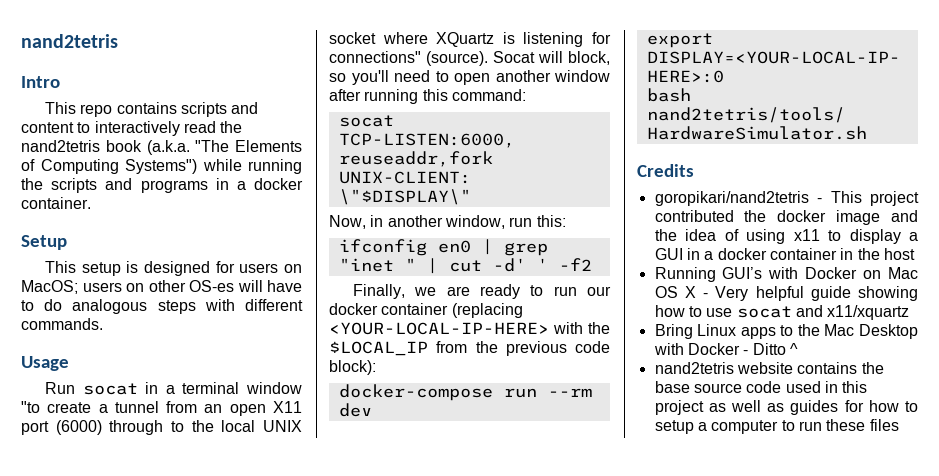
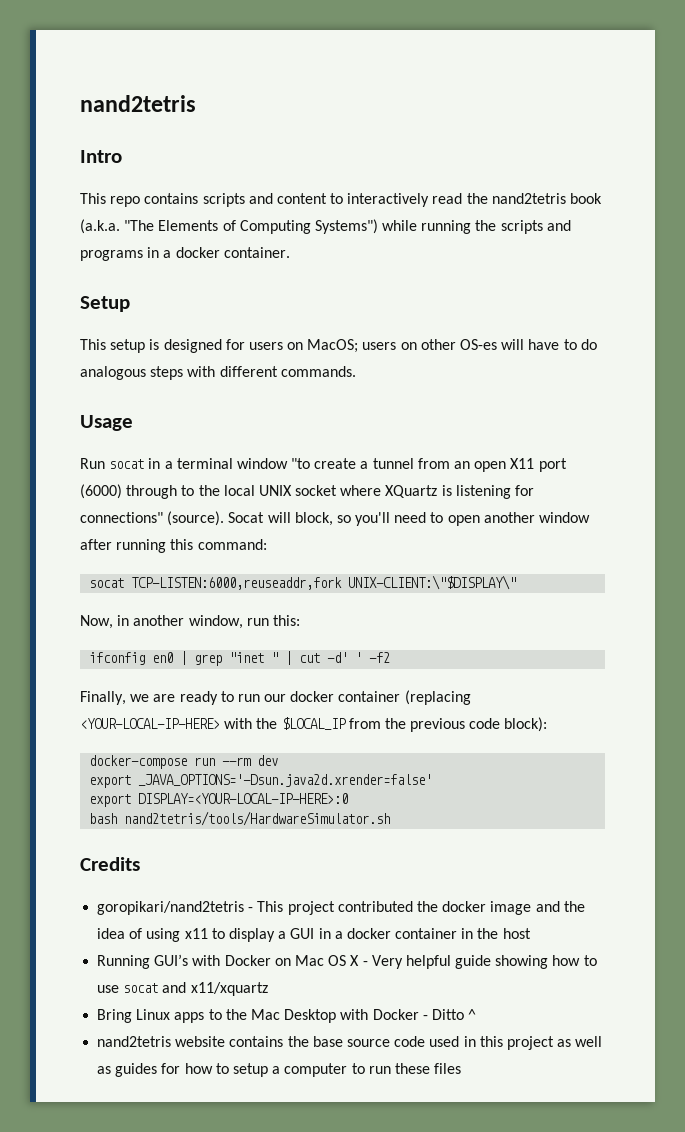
(372, 410) none -> [89,774,433,788] // export _JAVA_OPTIONS='-Dsun.java2d.xrender=false'

